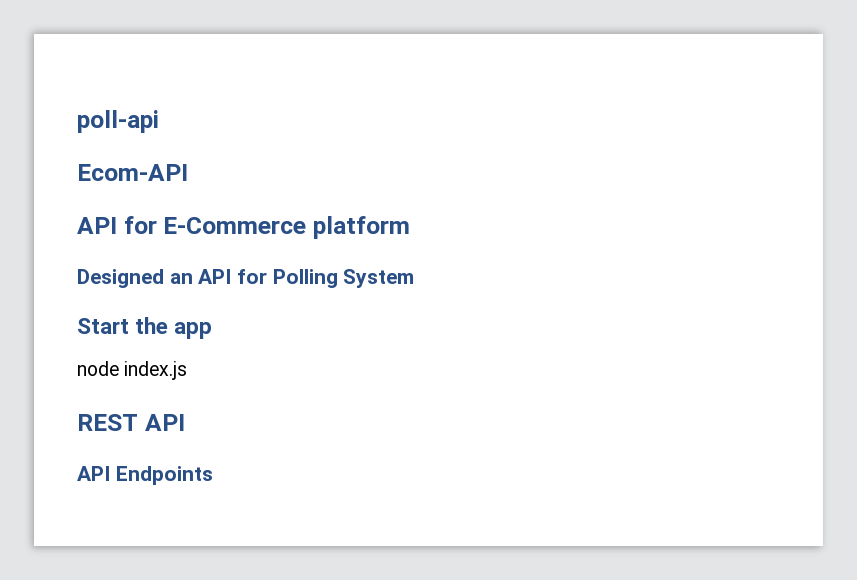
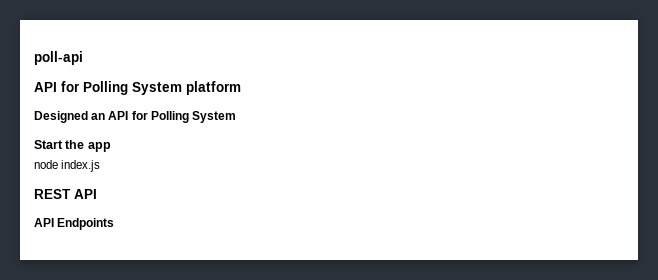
[77,164,188,181] [77,216,307,234] // Ecom-API // API for E-Commerce -> [34,81,182,95] // API for Polling System

